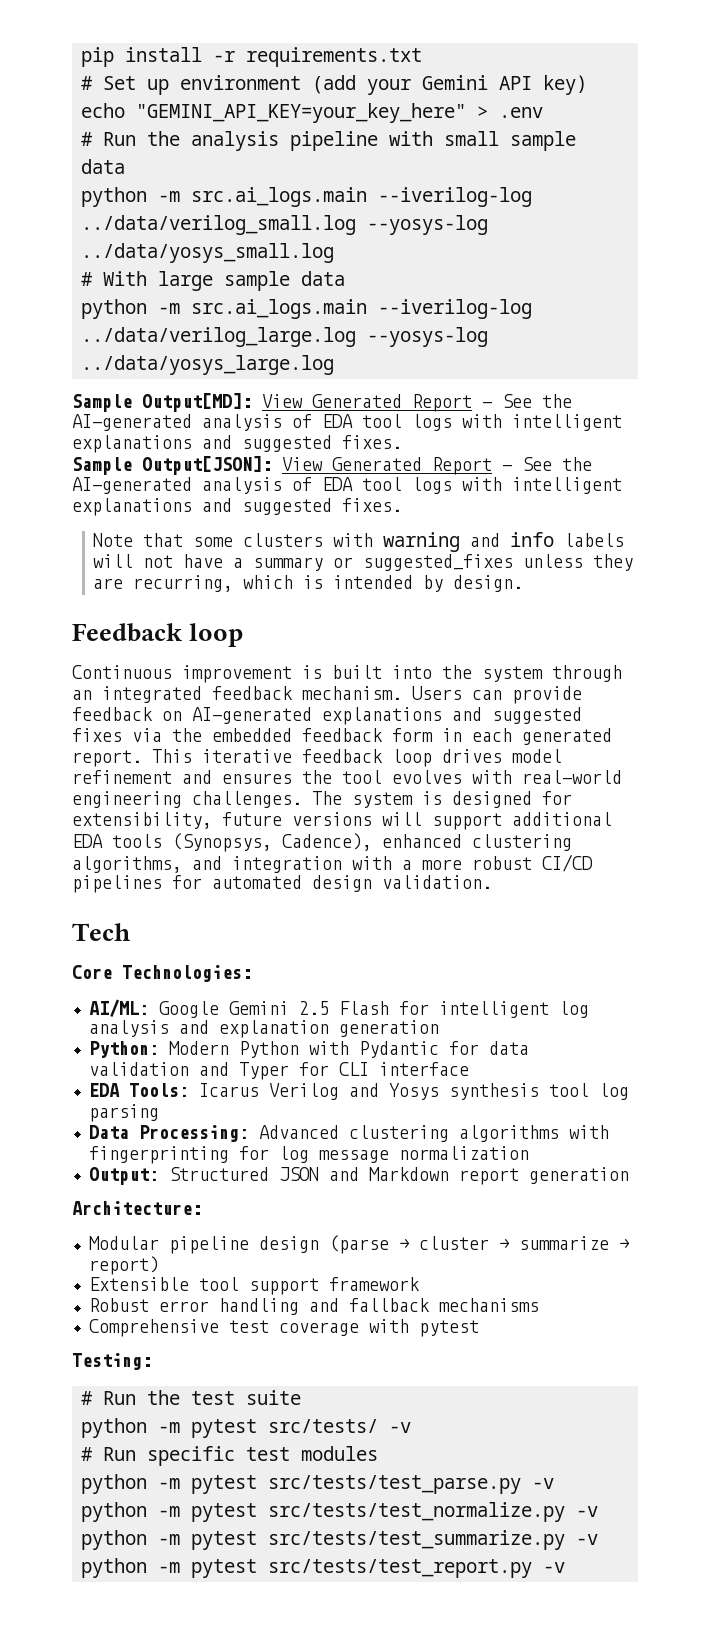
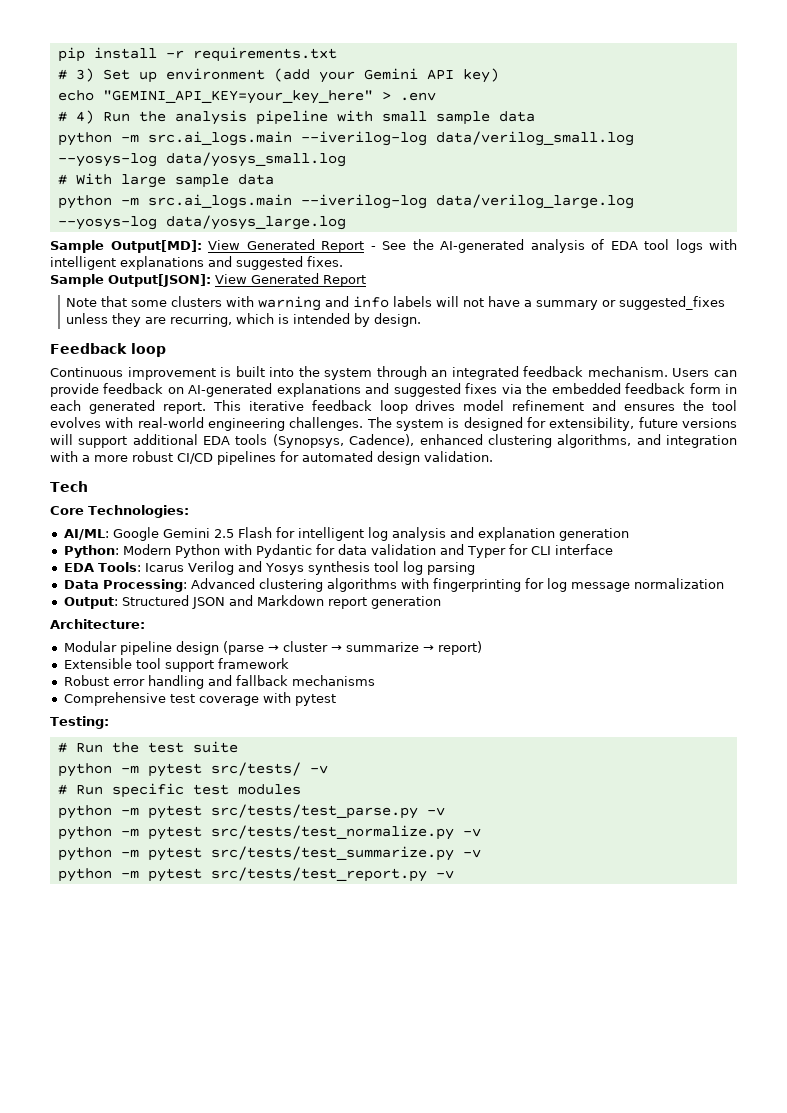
(93, 83) none -> [75,68,94,82] 3)
(93, 139) none -> [75,110,94,124] 4)
[81,215,488,235] [81,243,334,263] ../data/verilog_small.log --yosys-log ../data/yosys_small.log -> [435,131,634,146] [57,152,346,167] data/verilog_small.log --yosys-log data/yosys_small.log
[81,327,488,347] [81,355,334,375] ../data/verilog_large.log --yosys-log ../data/yosys_large.log -> [435,194,634,209] [57,215,346,230] data/verilog_large.log --yosys-log data/yosys_large.log
[502,457,592,471] [72,477,622,494] [72,498,402,516] - See the AI-generated analysis of EDA tool logs with intelligent explanations and suggested fixes. -> (366, 281) none

